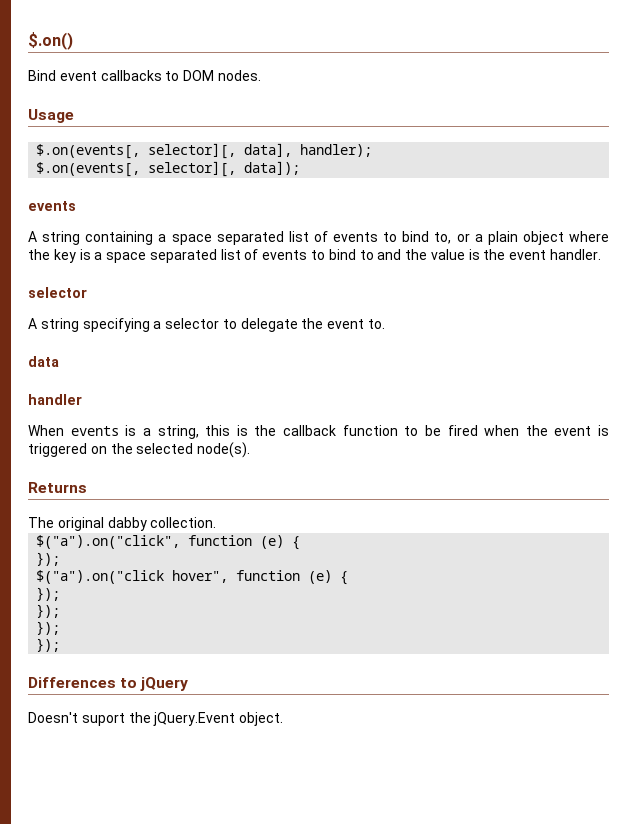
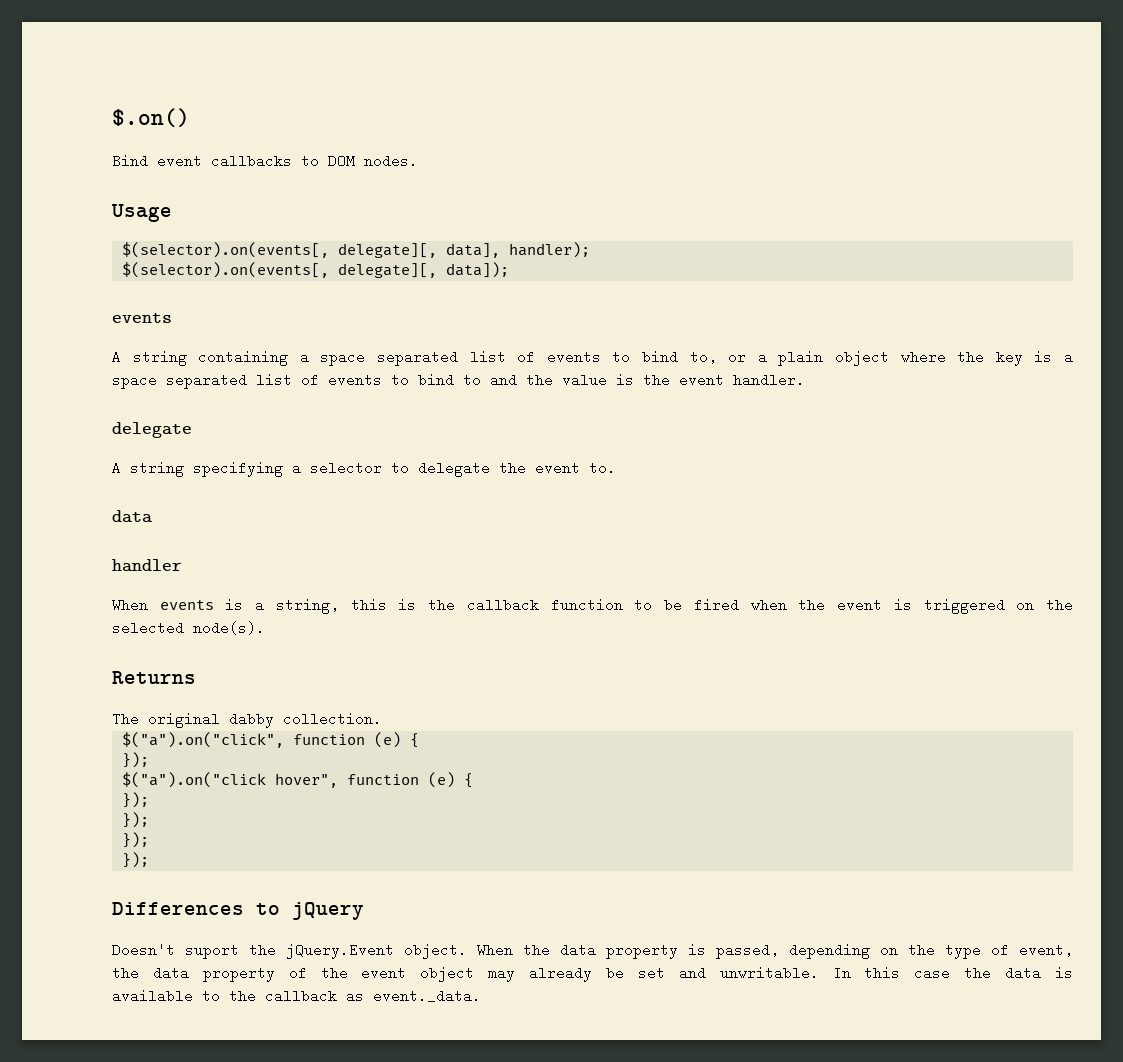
[36,143,237,159] $.on(events[, selector][, -> [122,242,438,258] $(selector).on(events[, delegate][,
[36,161,237,177] $.on(events[, selector][, -> [122,262,438,278] $(selector).on(events[, delegate][,
[28,287,87,298] selector -> [112,422,192,438] delegate
(284, 719) none -> [477,943,1073,959] [112,966,1074,982] [112,989,481,1003] When the data property is passed, depending on the type of event, the data property of the event object may already be set and unwritable. In this case the data is available to the callback as event._data.

